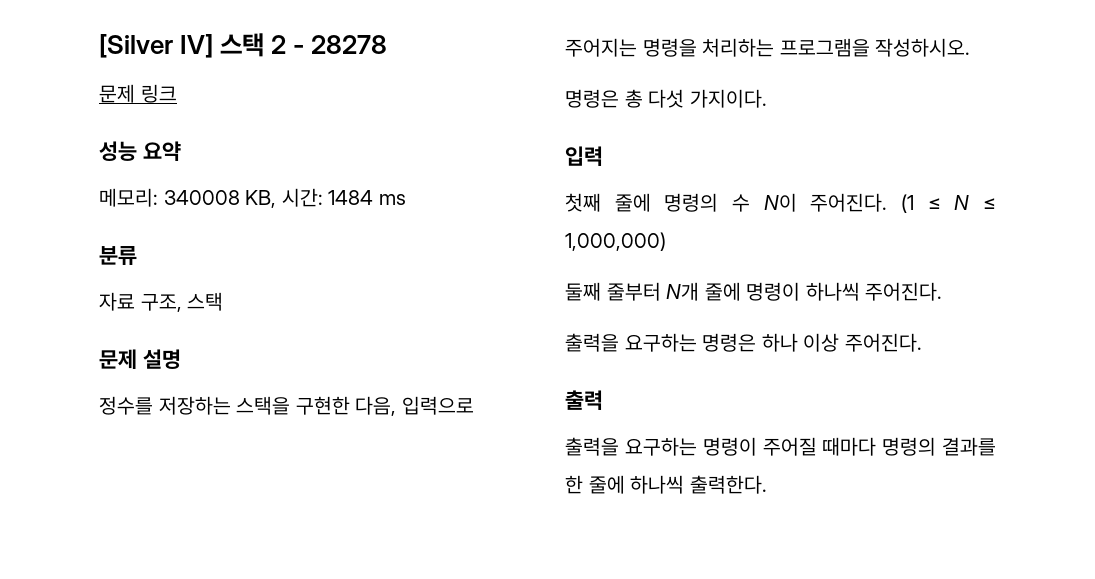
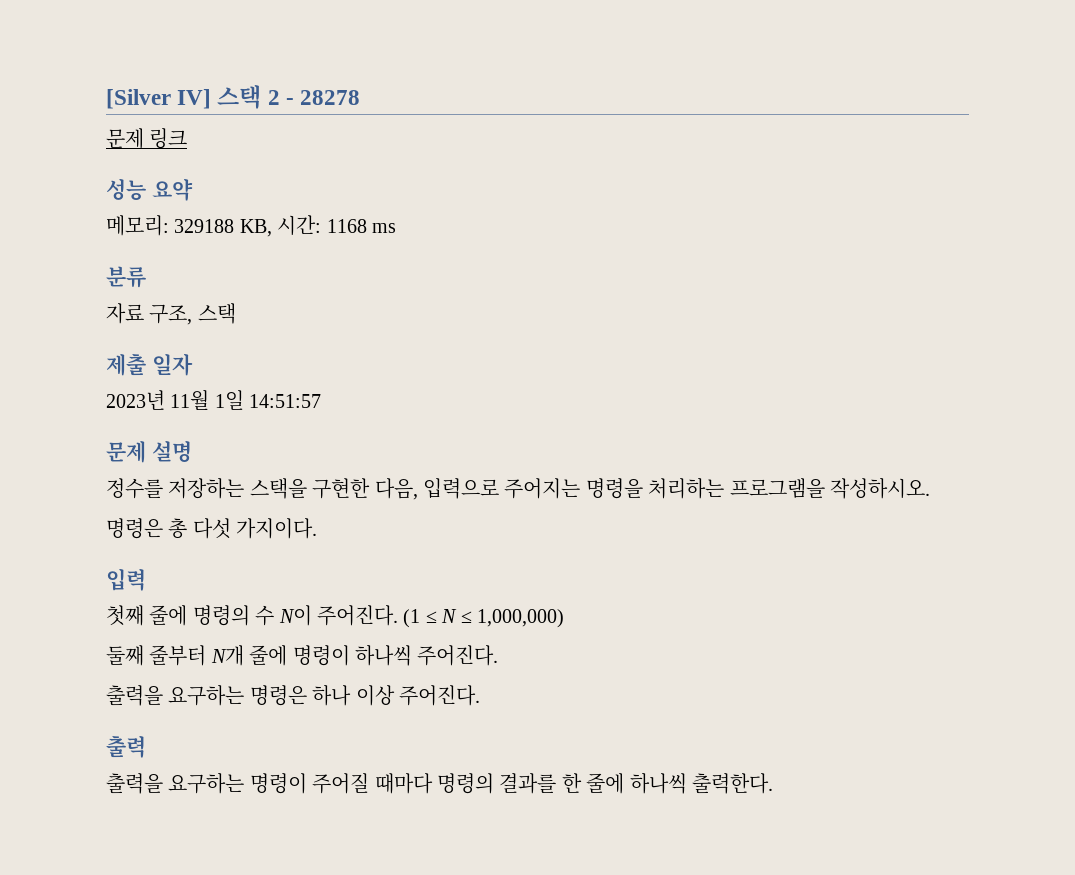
[163,190,240,205] 340008 -> [174,219,235,233] 329188
[328,190,374,205] 1484 -> [326,219,367,233] 1168
(224, 301) none -> [106,353,193,376] [106,389,322,410] // 제출 일자 // 2023년 11월 1일 14:51:57

